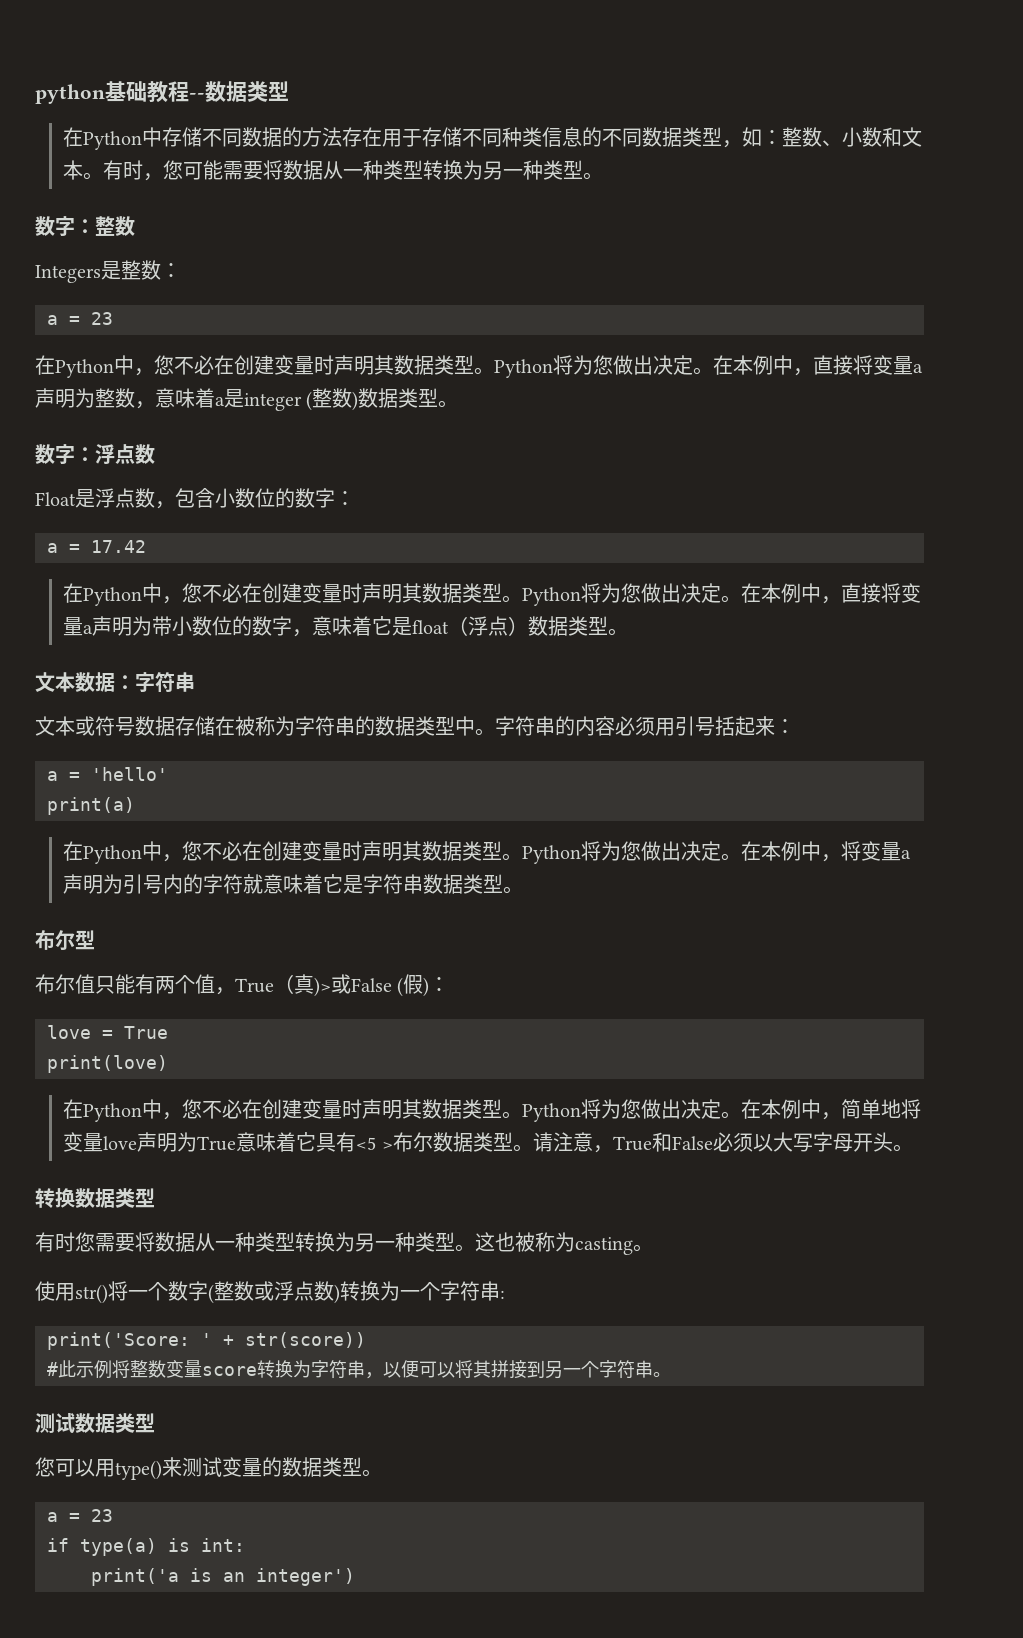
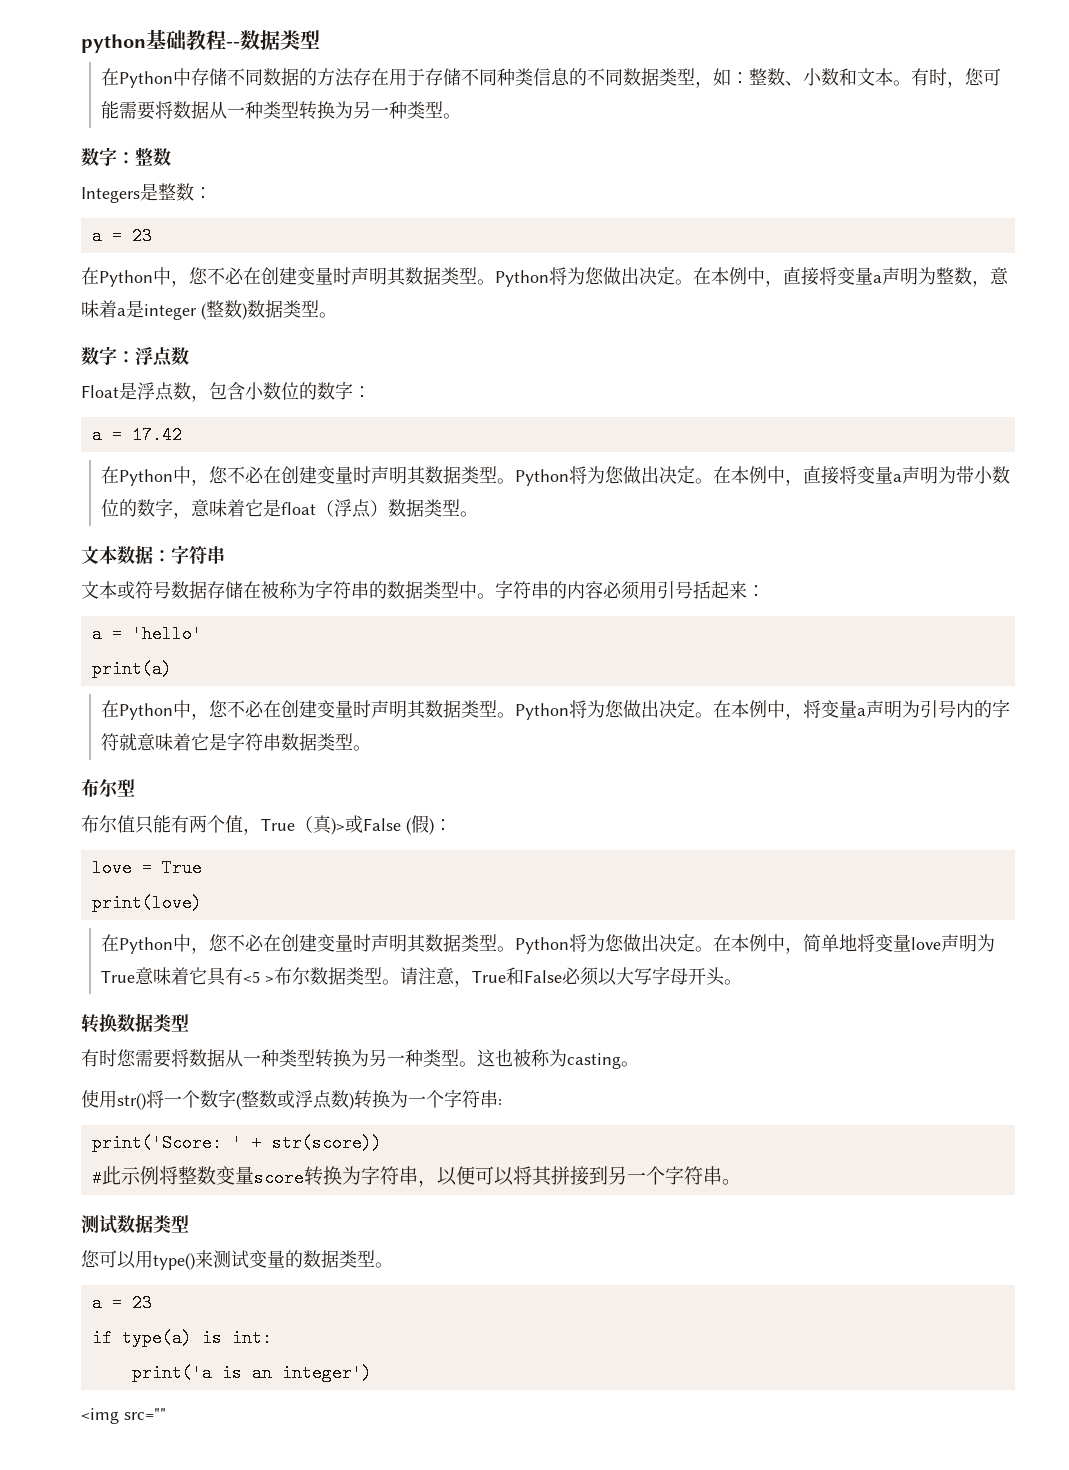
(355, 1577) none -> [81,1408,166,1424] // <img src=""

